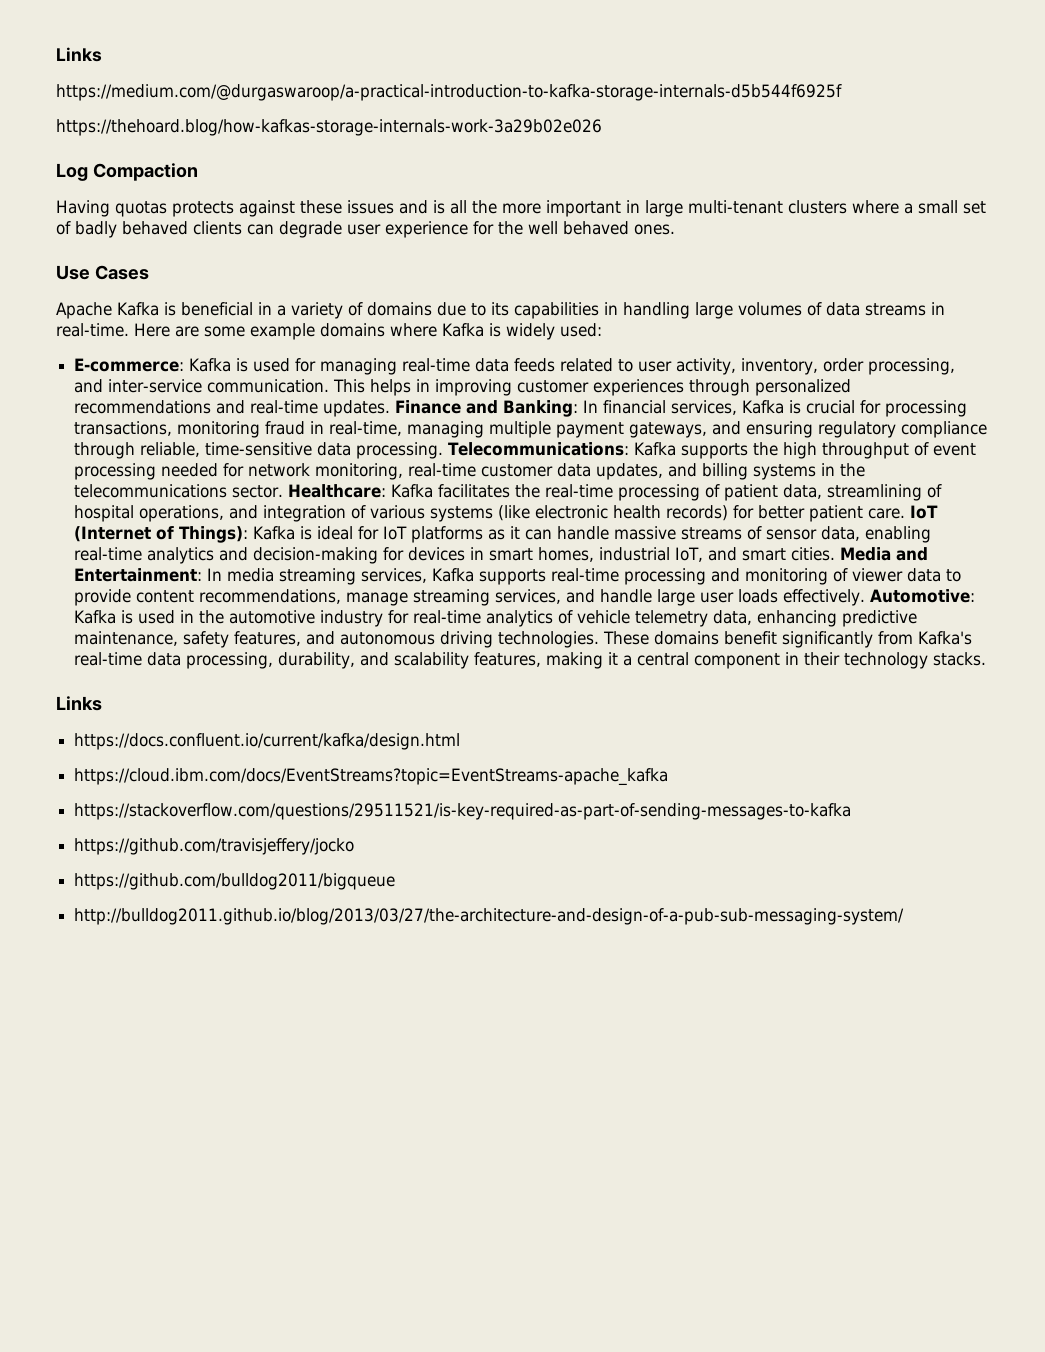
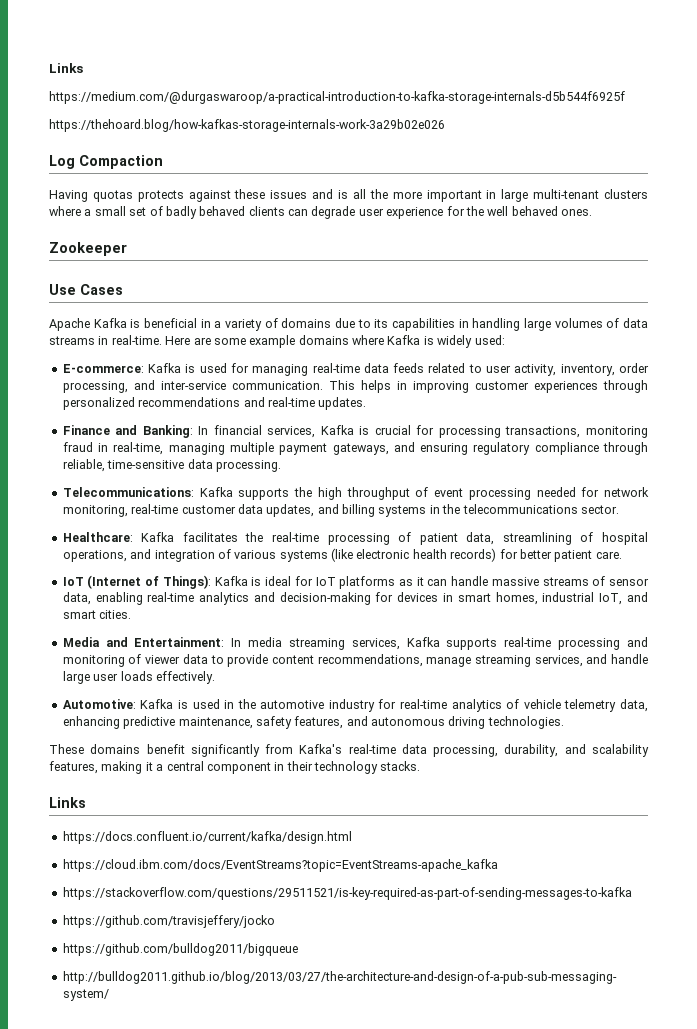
(675, 229) none -> [49,242,127,256] // Zookeeper
(391, 408) none -> (367, 403) //
(444, 450) none -> (281, 466) //
(284, 491) none -> (619, 509) //
(906, 513) none -> (622, 555) //
(836, 554) none -> (132, 614) //
(866, 597) none -> (215, 677) //
(600, 639) none -> (564, 722) //

